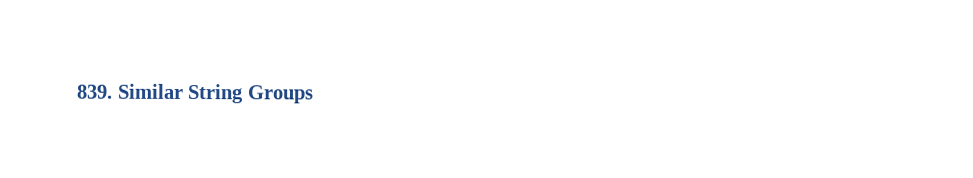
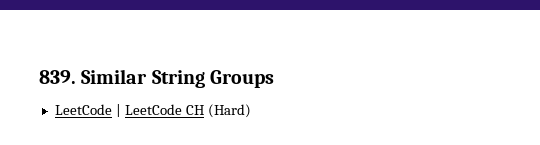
(314, 94) none -> [54,104,251,118] // LeetCode | LeetCode CH (Hard)

